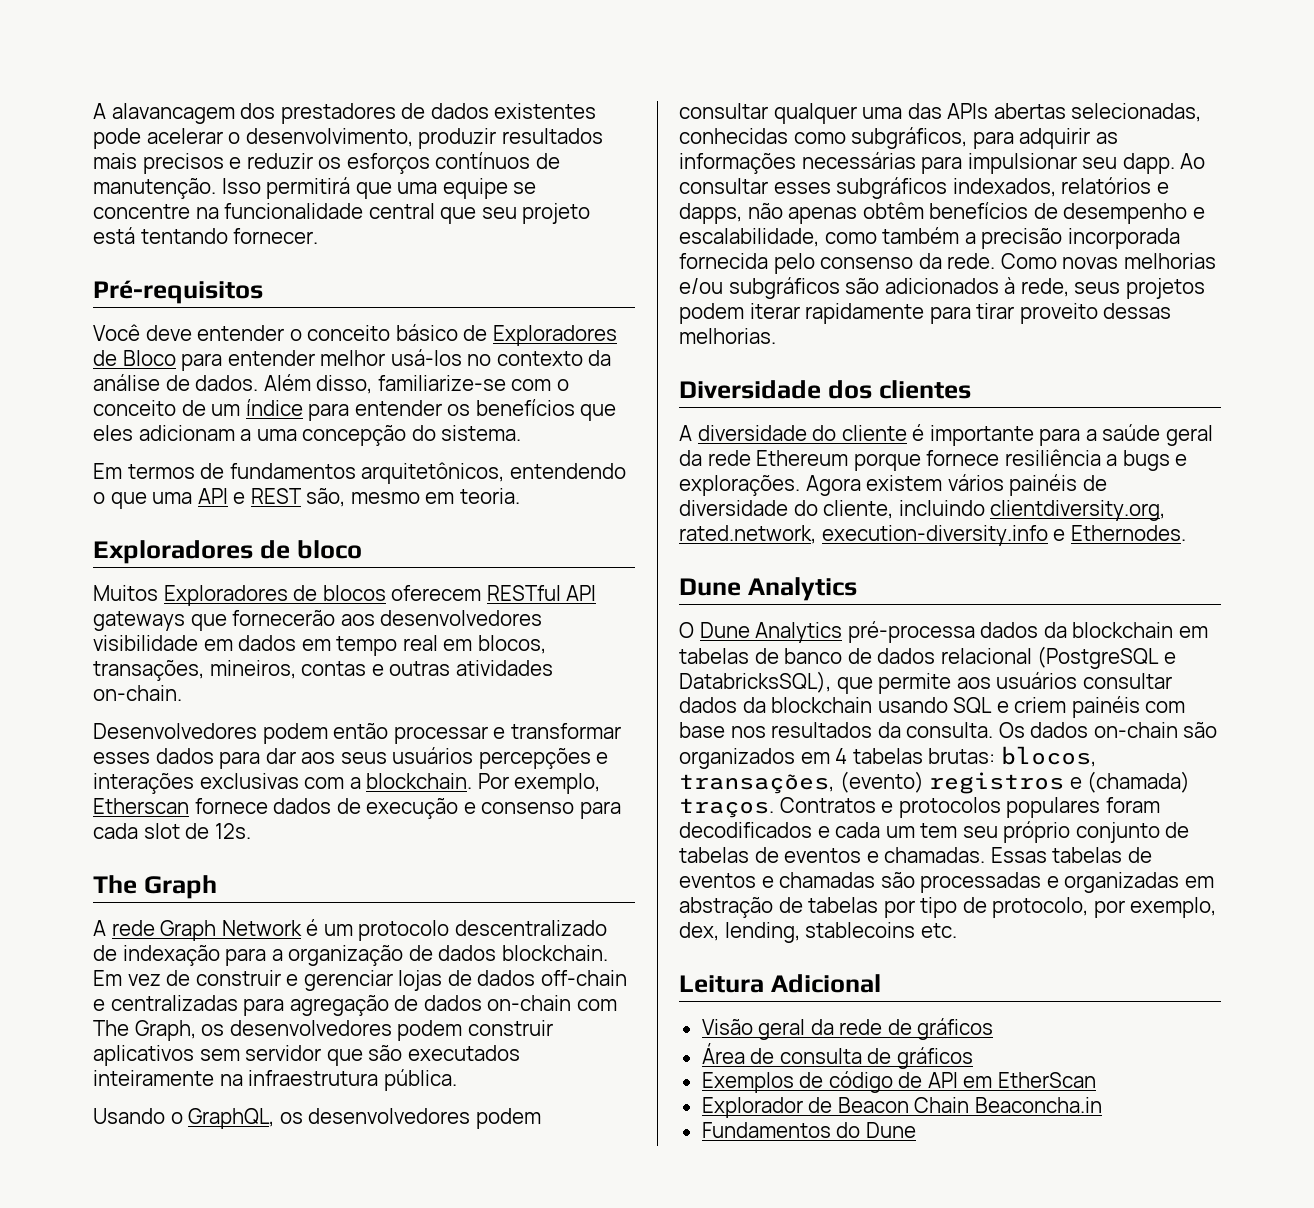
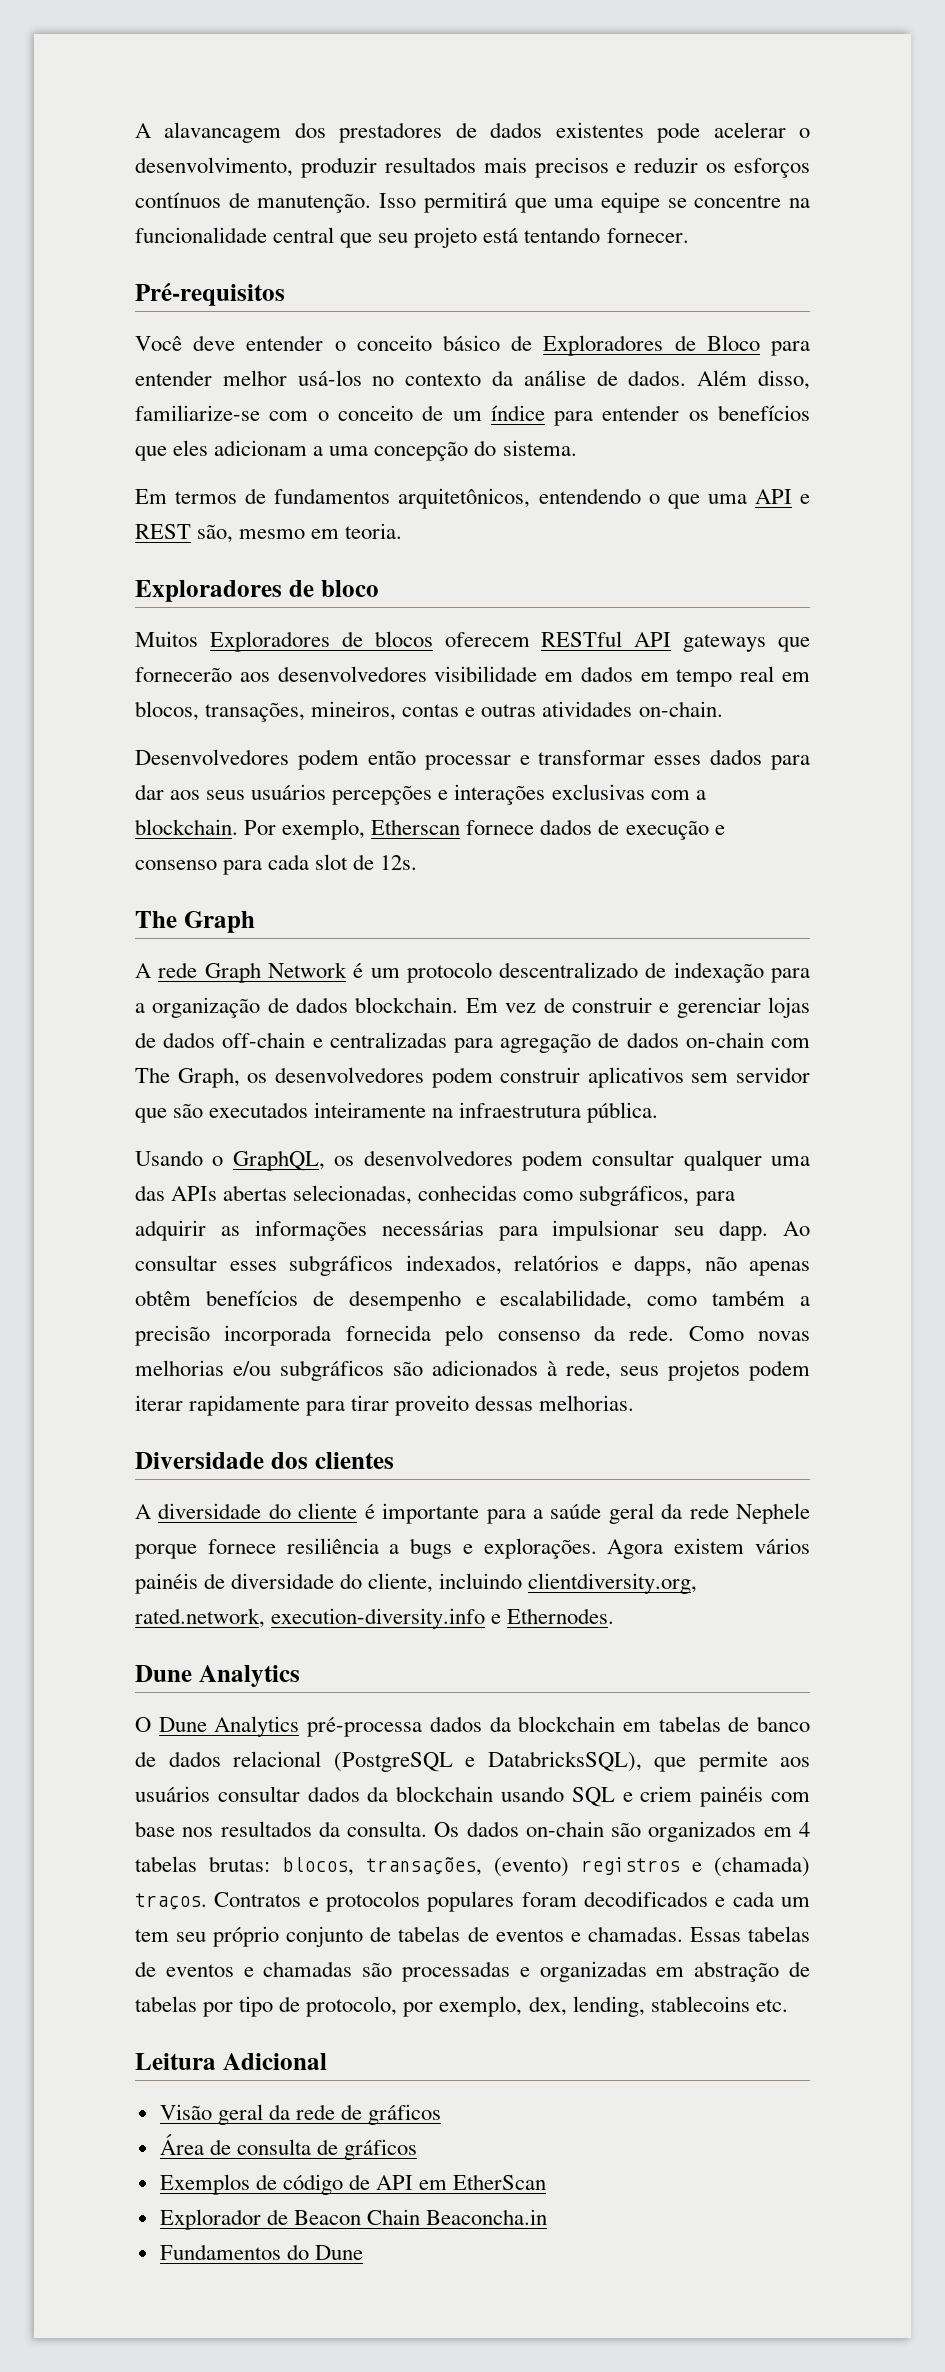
[756,450,849,466] Ethereum -> [735,1503,810,1524] Nephele

